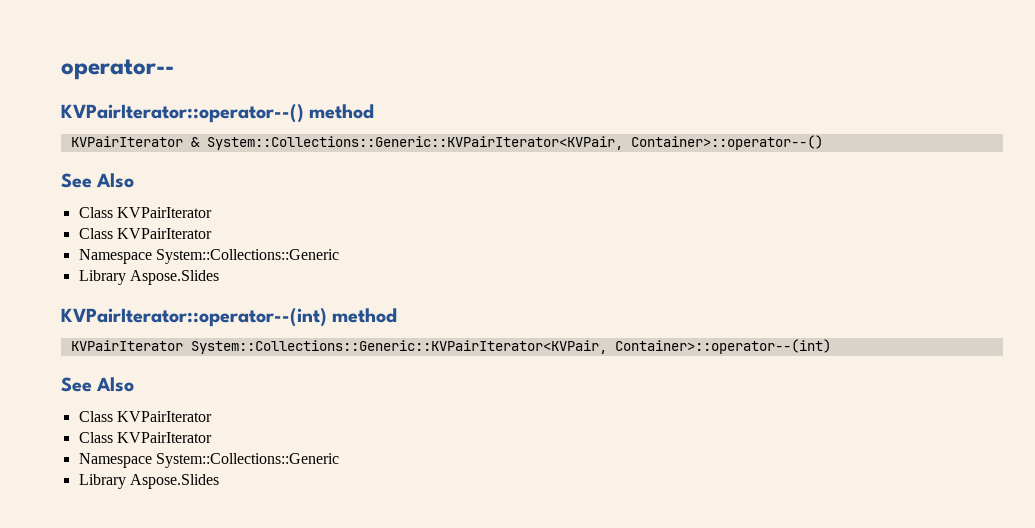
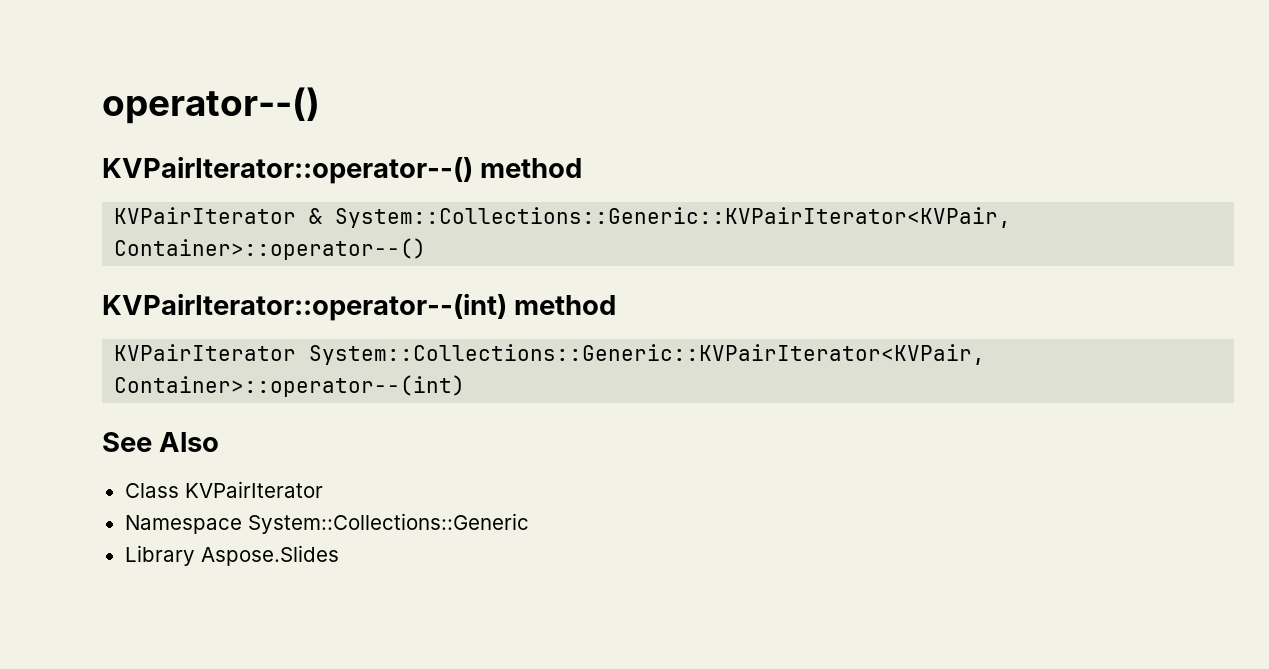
[61,59,174,80] operator-- -> [102,87,320,124] operator--()
[61,173,135,188] [78,207,212,218] [78,228,212,239] [78,249,339,264] [78,270,219,285] // See Also // Class KVPairIterator // Class KVPairIterator // Namespace System::Collections::Generic // Library Aspose.Slides -> (427, 249) none
[78,432,212,443] // Class KVPairIterator -> (323, 489) none

